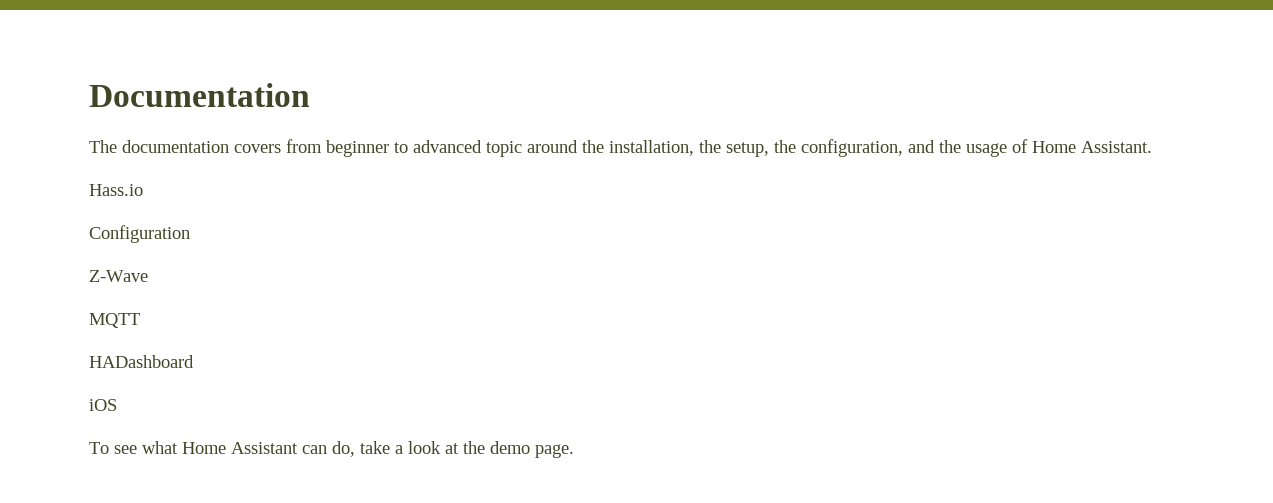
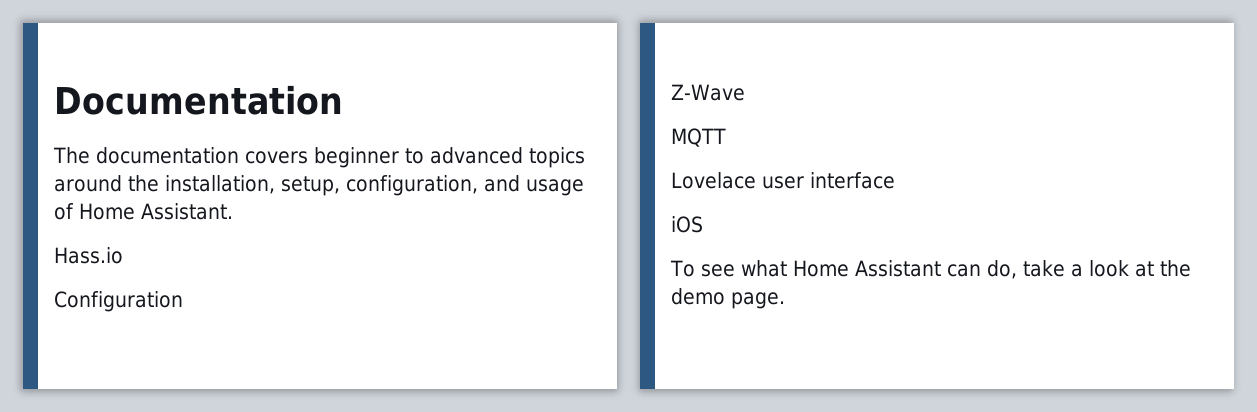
[286,139,322,153] from -> (308, 157) none
[486,141,522,157] topic -> [529,147,585,168] topics
[699,140,796,157] the setup, the -> [281,176,340,196] setup,
[939,140,961,153] the -> (520, 183) none
[89,355,194,368] HADashboard -> [671,172,895,189] Lovelace user interface

